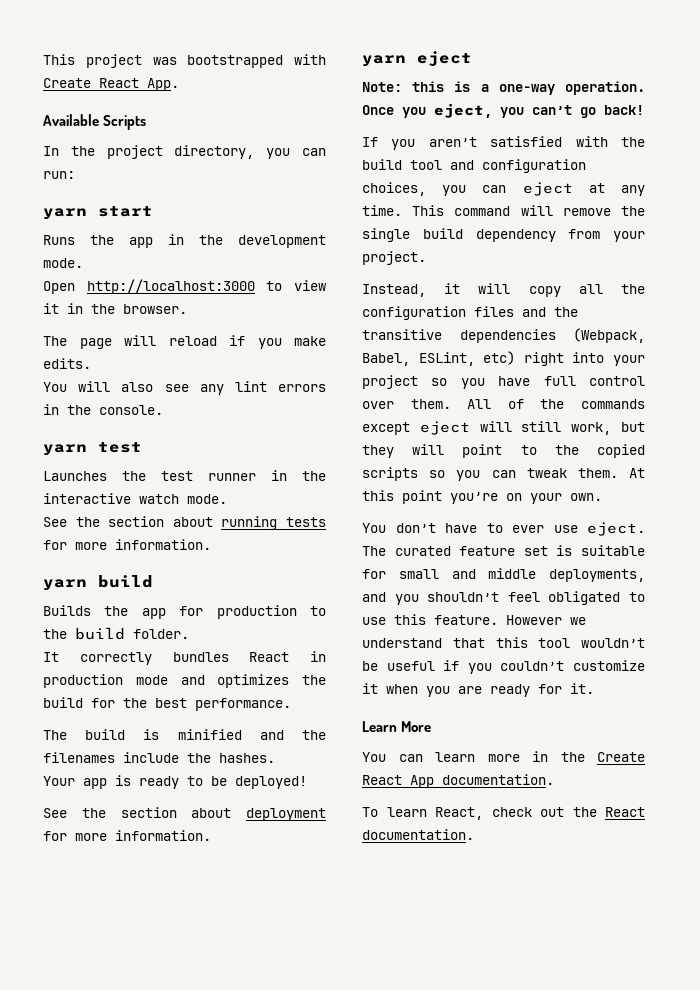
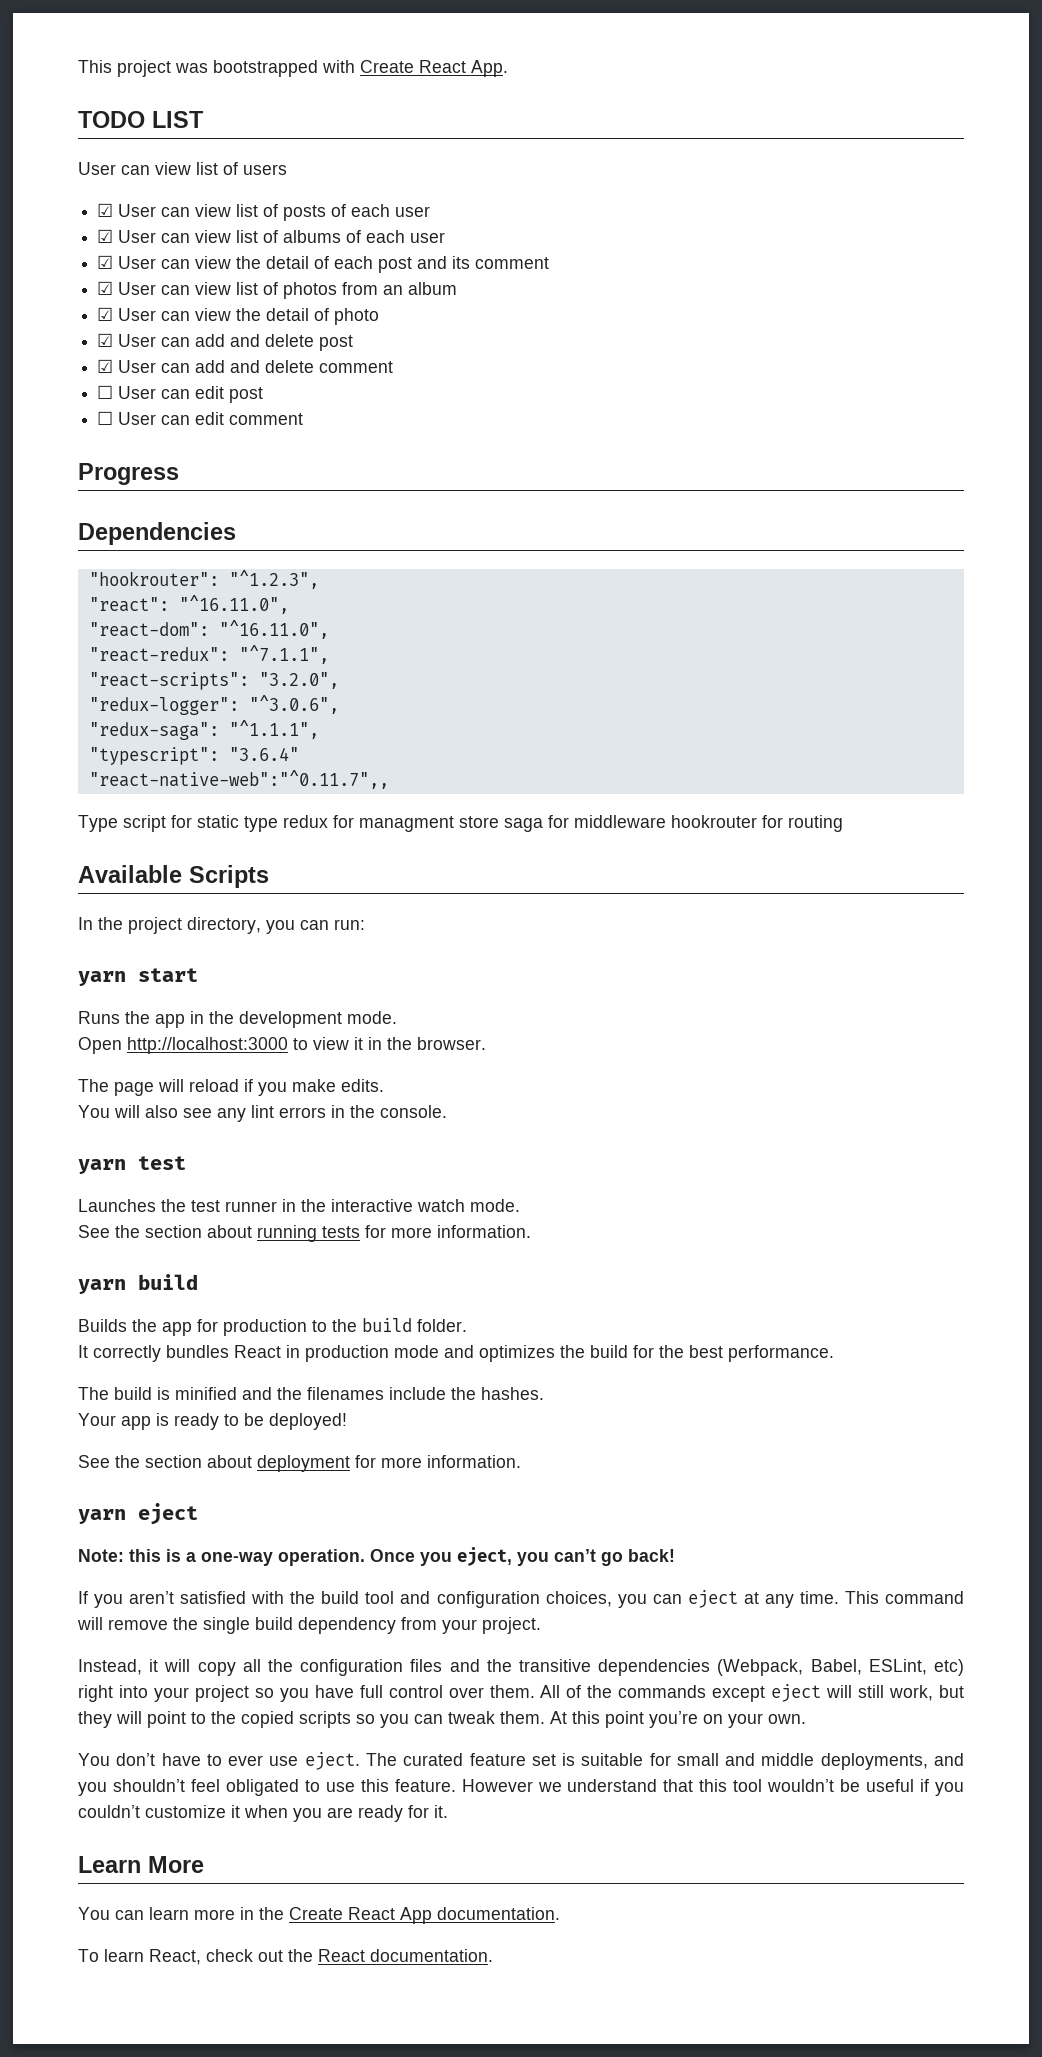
(179, 84) none -> [78,111,204,128] [78,162,287,175] [97,203,431,221] [97,229,446,243] [97,255,550,273] [97,281,458,299] [97,307,380,325] [97,333,354,351] [97,359,394,373] [97,385,264,403] [97,411,304,425] [78,463,179,485] [78,522,236,545] [88,570,319,589] [88,595,289,614] [88,620,329,639] [88,645,329,664] [88,672,339,690] [88,695,339,715] [88,720,319,740] [88,747,299,765] [88,770,389,789] [78,815,843,832] // TODO LIST // User can view list of users // ☑ User can view list of posts of each user // ☑ User can view list of albums of each user // ☑ User can view the detail of each post and its comment // ☑ User can view list of photos from an album // ☑ User can view the detail of photo // ☑ User can add and delete post // ☑ User can add and delete comment // ☐ User can edit post // ☐ User can edit comment // Progress // Dependencies // "hookrouter": "^1.2.3", // "react": "^16.11.0", // "react-dom": "^16.11.0", // "react-redux": "^7.1.1", // "react-scripts": "3.2.0", // "redux-logger": "^3.0.6", // "redux-saga": "^1.1.1", // "typescript": "3.6.4" // "react-native-web":"^0.11.7",, // Type script for static type redux for managment store saga for middleware hookrouter for routing

